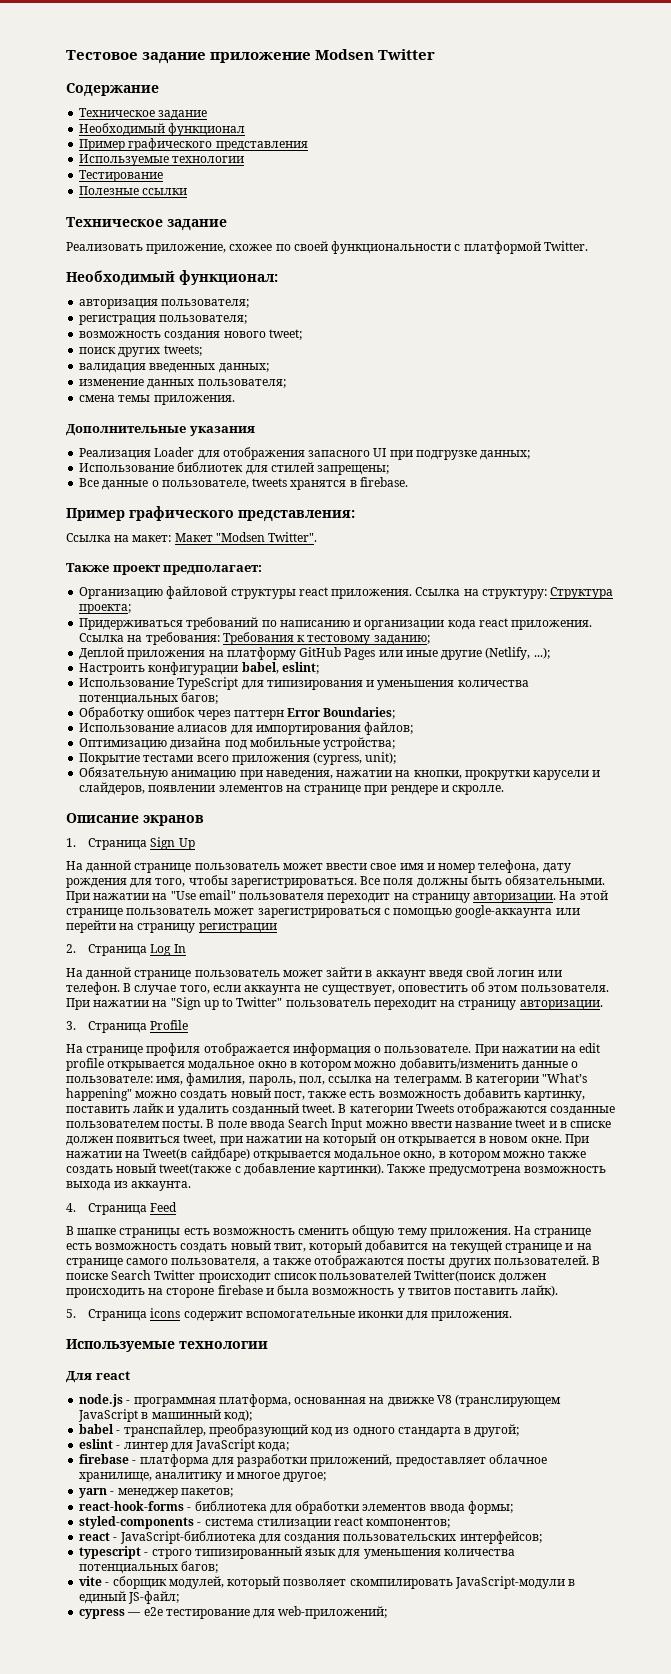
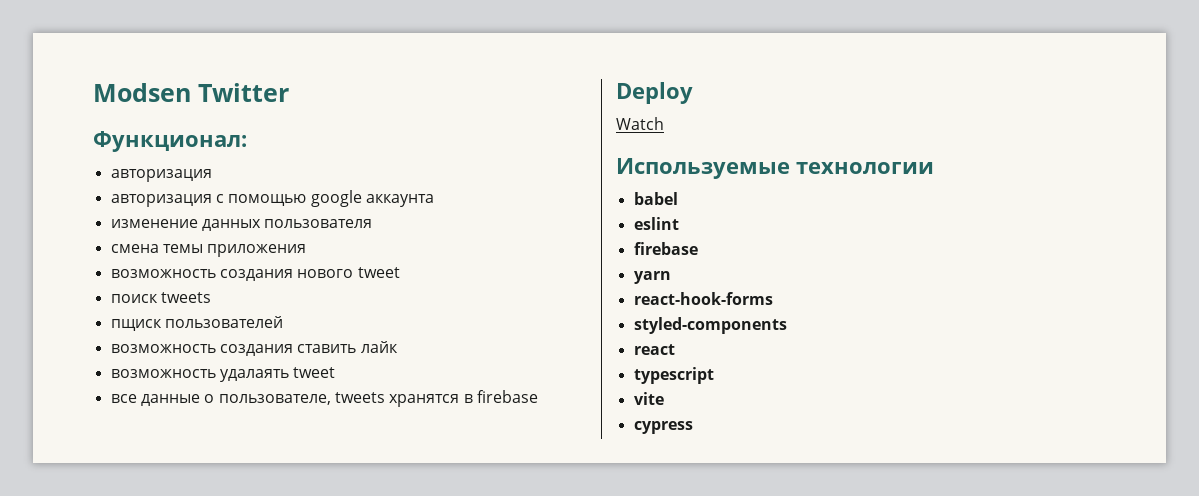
[66,50,312,64] Tестовое задание приложение -> (93, 92) none
[66,83,159,97] [79,108,208,120] [79,123,246,136] [79,138,308,151] [79,154,245,166] [79,170,164,182] [79,186,188,195] [66,217,227,231] [66,241,588,254] [66,270,278,286] [79,299,250,309] [79,315,248,325] Содержание // Техническое задание // Необходимый функционал // Пример графического представления // Используемые технологии // Тестирование // Полезные ссылки // Техническое задание // Реализовать приложение, схожее по своей функциональности с платформой Twitter. // Необходимый функционал: // авторизация пользователя; // регистрация пользователя; -> [93,131,247,152] [110,169,212,182] [110,190,434,207] [110,219,373,231] [110,244,307,257] Функционал: // авторизация // авторизация с помощью google аккаунта // изменение данных пользователя // смена темы приложения
[268,329,302,340] tweet; -> [357,267,400,278] tweet
[118,345,202,357] [79,363,269,373] [79,379,286,389] [79,395,235,405] [66,424,255,436] [79,447,531,460] [79,462,390,475] [79,478,100,487] других tweets; // валидация введенных данных; // изменение данных пользователя; // смена темы приложения. // Дополнительные указания // Реализация Loader для отображения запасного UI при подгрузке данных; // Использование библиотек для стилей запрещены; // Все -> [160,292,211,303] [110,316,283,331] [110,341,398,356] [110,367,336,382] [110,394,137,403] tweets // пщиск пользователей // возможность создания ставить лайк // возможность удалаять tweet // все
[359,477,408,487] [66,506,355,522] [66,532,318,542] [66,563,263,575] [79,586,614,599] [79,604,132,614] [79,617,593,630] [79,632,430,645] [79,647,550,660] [79,662,319,675] [79,677,529,690] [79,692,219,705] [79,707,396,720] [79,722,414,735] [79,737,396,750] [79,752,397,765] [79,767,601,780] [79,782,505,795] [66,813,204,826] [66,837,195,850] [66,860,571,873] [66,875,606,888] [66,890,608,903] [66,905,580,918] [66,920,277,933] [66,944,186,956] [66,967,562,980] [66,982,609,995] [66,997,603,1010] [66,1020,189,1033] [66,1043,601,1056] [66,1058,579,1071] [66,1073,588,1086] [66,1088,586,1101] [66,1103,616,1116] [66,1118,612,1131] [66,1133,589,1146] [66,1148,587,1161] [66,1163,606,1176] [66,1181,192,1191] [66,1202,178,1215] [66,1225,592,1238] [66,1240,592,1253] [66,1255,601,1268] [66,1270,546,1283] [66,1285,559,1298] [66,1308,513,1321] [66,1339,268,1352] [66,1371,130,1383] [79,1394,562,1407] [78,1409,252,1422] [79,1424,520,1437] [79,1439,290,1452] [79,1454,547,1467] [79,1472,327,1482] [79,1488,233,1498] [79,1501,513,1514] [79,1516,451,1529] [79,1531,542,1544] [79,1546,515,1559] [79,1561,219,1574] [79,1576,576,1589] [79,1591,180,1604] [79,1606,388,1619] firebase. // Пример графического представления: // Ссылка на макет: Макет "Modsen Twitter". // Также проект предполагает: // Организацию файловой структуры react приложения. Ссылка на структуру: Cтруктура проекта; // Придерживаться требований по написанию и организации кода react приложения. Ссылка на требования: Требования к тестовому заданию; // Деплой приложения на платформу GitHub Pages или иные другие (Netlify, ...); // Настроить конфигурации babel, eslint; // Использование TypeScript для типизирования и уменьшения количества потенциальных багов; // Обработку ошибок через паттерн Error Boundaries; // Использование алиасов для импортирования файлов; // Оптимизацию дизайна под мобильные устройства; // Покрытие тестами всего приложения (cypress, unit); // Обязательную анимацию при наведения, нажатии на кнопки, прокрутки карусели и слайдеров, появлении элементов на странице при рендере и скролле. // Описание экранов // 1. Страница Sign Up // На данной странице пользователь может ввести свое имя и номер телефона, дату рождения для того, чтобы зарегистрироваться. Все поля должны быть обязательными. При нажатии на "Use email" пользователя переходит на страницу авторизации. На этой странице пользователь может зарегистрироваться с помощью google-аккаунта или перейти на страницу регистрации // 2. Страница Log In // На данной странице пользователь может зайти в аккаунт введя свой логин или телефон. В случае того, если аккаунта не существует, оповестить об этом пользователя. При нажатии на "Sign up to Twitter" пользователь переходит на страницу авторизации. // 3. Страница Profile // На странице профиля отображается информация о пользователе. При нажатии на edit profile открывается модальное окно в котором можно добавить/изменить данные о пользователе: имя, фамилия, пароль, пол, ссылка на телеграмм. В категории "What’s happening" можно создать новый пост, также есть возможность добавить картинку, поставить лайк и удалить созданный tweet. В категории Tweets отображаются созданные пользователем посты. В поле ввода Search Input можно ввести название tweet и в списке должен появиться tweet, при нажатии на который он открывается в новом окне. При нажатии на Tweet(в сайдбаре) открывается модальное окно, в котором можно также создать новый tweet(также с добавление картинки). Также предусмотрена возможность выхода из аккаунта. // 4. Страница Feed // В шапке страницы есть возможность сменить общую тему приложения. На странице есть возможность создать новый твит, который добавится на текущей странице и на странице самого пользователя, а также отображаются посты других пользователей. В поиске Search Twitter происходит список пользователей Twitter(поиск должен происходить на стороне firebase и была возможность у твитов поставить лайк). // 5. Страница icons содержит вспомогательные иконки для приложения. // Используемые технологии // Для react // node.js - программная платформа, основанная на движке V8 (транслирующем JavaScript в машинный код); // babel - транспайлер, преобразующий код из одного стандарта в другой; // eslint - линтер для JavaScript кода; // firebase - платформа для разработки приложений, предоставляет облачное хранилище, аналитику и многое другое; // yarn - менеджер пакетов; // react-hook-forms - библиотека для обработки элементов ввода формы; // styled-components - система стилизации react компонентов; // react - JavaScript-библиотека для создания пользовательских интерфейсов; // typescript - строго типизированный язык для уменьшения количества потенциальных багов; // vite - сборщик модулей, который позволяет скомпилировать JavaScript-модули в единый JS-файл; // cypress — e2e тестирование для web-приложений; -> [476,390,538,403] [616,82,693,104] [616,117,664,130] [616,158,934,179] [633,192,678,205] [633,217,679,230] [633,242,698,255] [633,271,671,284] [633,292,773,305] [633,317,787,334] [633,344,675,355] [633,367,714,384] [633,392,664,405] [633,421,693,434] firebase // Deploy // Watch // Используемые технологии // babel // eslint // firebase // yarn // react-hook-forms // styled-components // react // typescript // vite // cypress

